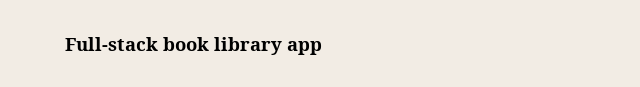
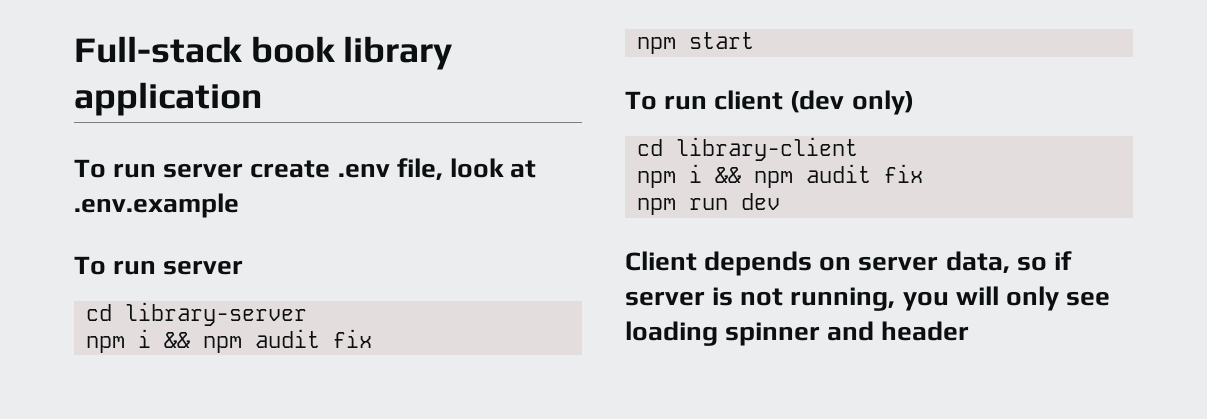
[287,41,322,55] app -> [74,82,262,116] [74,158,537,180] [74,193,239,218] [74,256,244,275] [86,302,308,326] [86,329,373,353] [637,32,755,54] [625,90,914,115] [637,137,859,161] [637,164,924,188] [637,193,781,215] [625,251,1072,276] [625,286,1111,311] [625,321,970,346] application // To run server create .env file, look at .env.example // To run server // cd library-server // npm i && npm audit fix // npm start // To run client (dev only) // cd library-client // npm i && npm audit fix // npm run dev // Client depends on server data, so if server is not running, you will only see loading spinner and header

